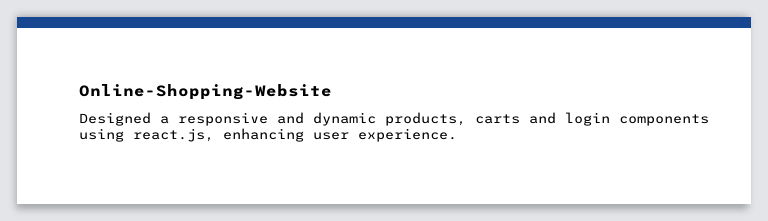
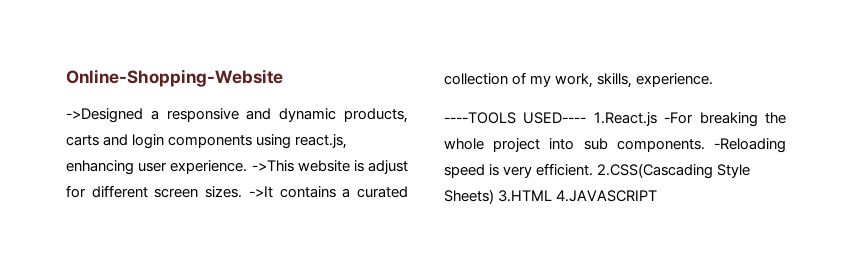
[79,112,151,126] Designed -> [66,108,143,123] ->Designed
(457, 135) none -> [251,160,408,174] [66,185,409,198] [444,72,714,88] [444,112,786,127] [444,138,786,153] [444,163,751,179] [444,189,658,204] ->This website is adjust for different screen sizes. ->It contains a curated collection of my work, skills, experience. // ----TOOLS USED---- 1.React.js -For breaking the whole project into sub components. -Reloading speed is very efficient. 2.CSS(Cascading Style Sheets) 3.HTML 4.JAVASCRIPT

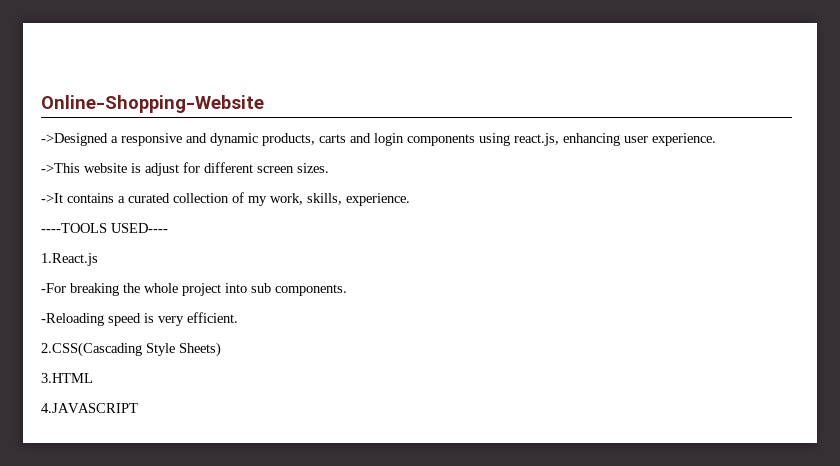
(248, 167) none -> (716, 139) //
(243, 192) none -> (329, 168) //
(587, 118) none -> (168, 228) //
(657, 119) none -> (98, 259) //
(705, 145) none -> (347, 290) //
(594, 169) none -> (238, 317) //
(494, 196) none -> (221, 349) //
(553, 196) none -> (93, 378) //

